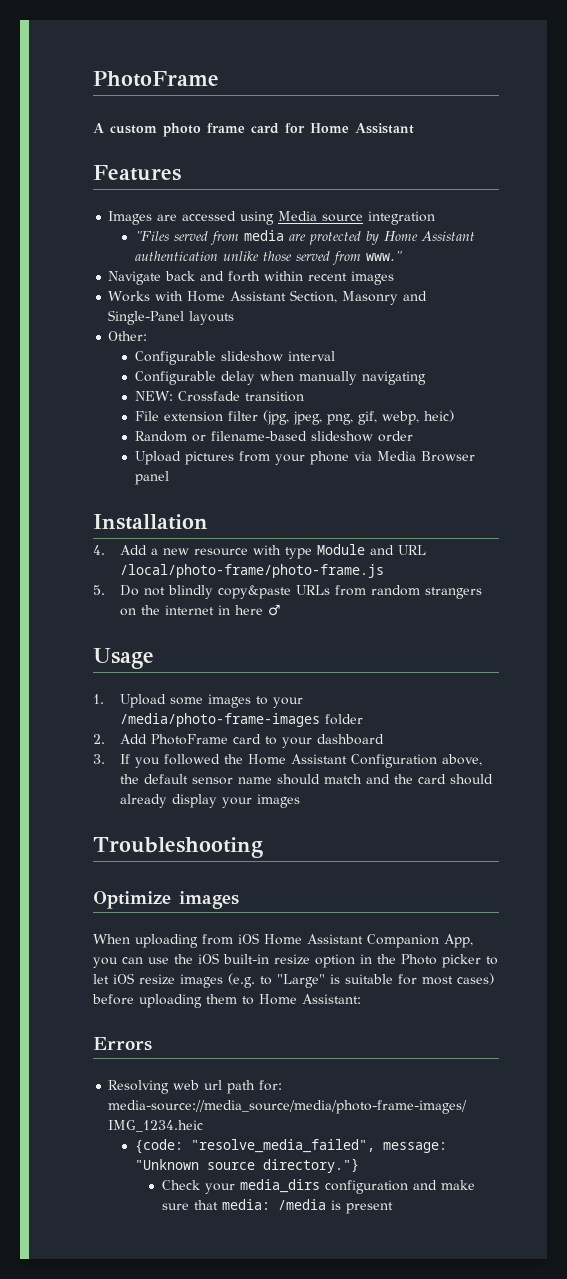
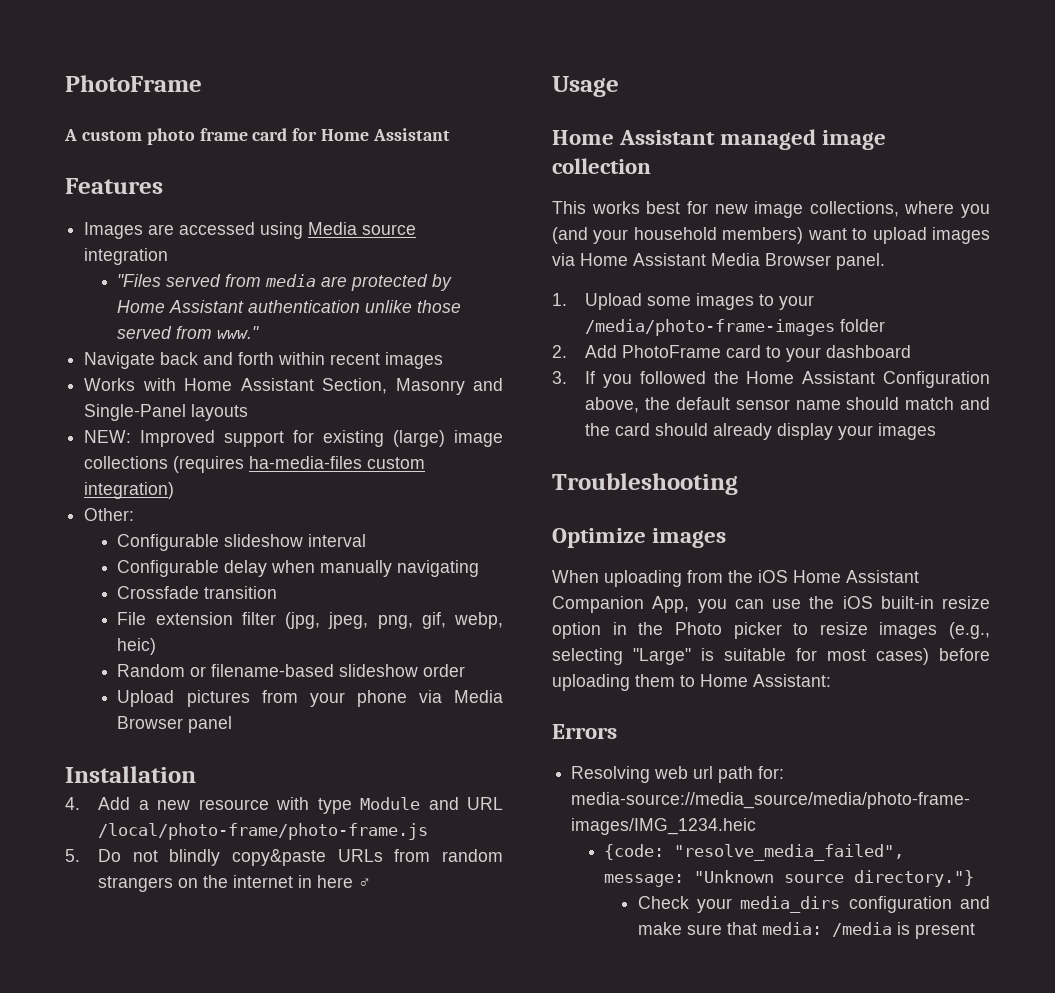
(235, 318) none -> [84,430,503,447] [84,456,426,473] [84,482,175,499] // NEW: Improved support for existing (large) image collections (requires ha-media-files custom integration)
[135,391,174,401] NEW: -> (480, 568) none
(154, 658) none -> [552,129,887,150] [552,158,651,174] [552,201,990,218] [552,227,990,244] [552,253,885,270] // Home Assistant managed image collection // This works best for new image collections, where you (and your household members) want to upload images via Home Assistant Media Browser panel.
(233, 939) none -> [728,570,753,583] the
[93,973,272,988] let iOS resize images (e.g. to -> [819,622,990,639] [552,648,623,665] resize images (e.g., selecting

